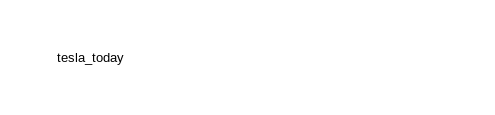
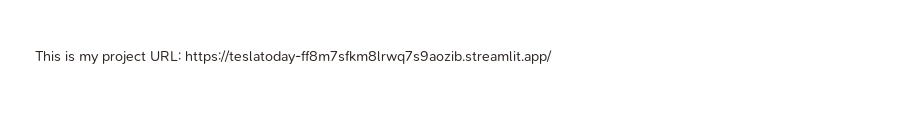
[57,53,124,65] tesla_today -> [35,50,552,65] This is my project URL: https://teslatoday-ff8m7sfkm8lrwq7s9aozib.streamlit.app/

